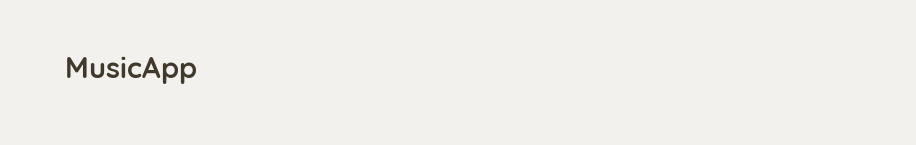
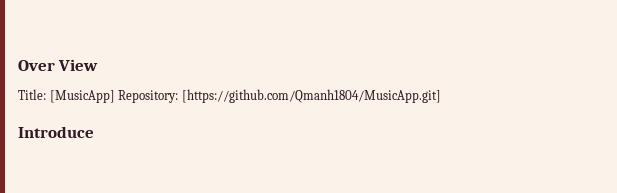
[65,56,197,84] MusicApp -> [18,59,99,71] [18,89,441,103] [18,126,94,138] Over View // Title: [MusicApp] Repository: [https://github.com/Qmanh1804/MusicApp.git] // Introduce

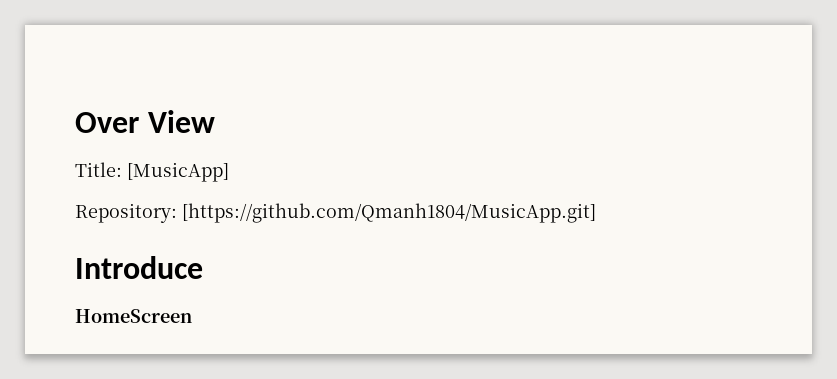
(115, 96) none -> (229, 172) //
(94, 132) none -> [75,309,192,323] // HomeScreen

